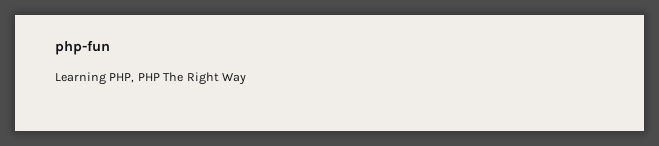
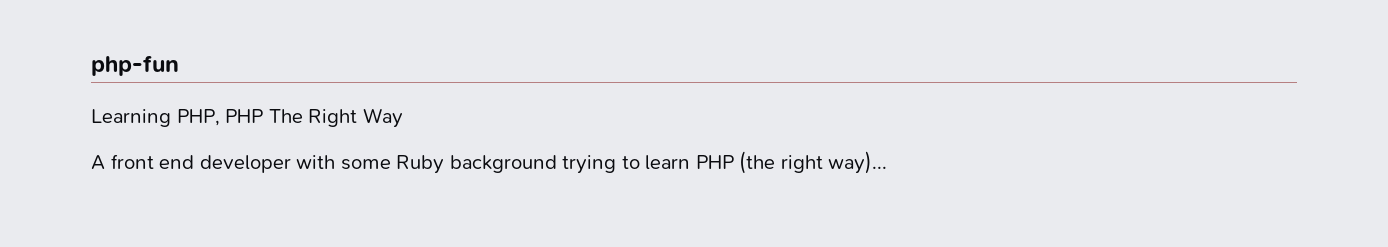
(246, 79) none -> [91,151,888,174] // A front end developer with some Ruby background trying to learn PHP (the right way)...

